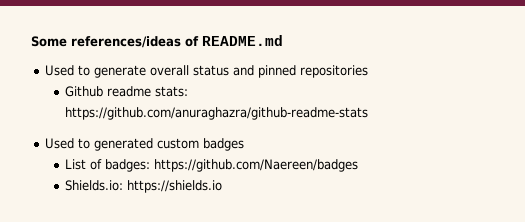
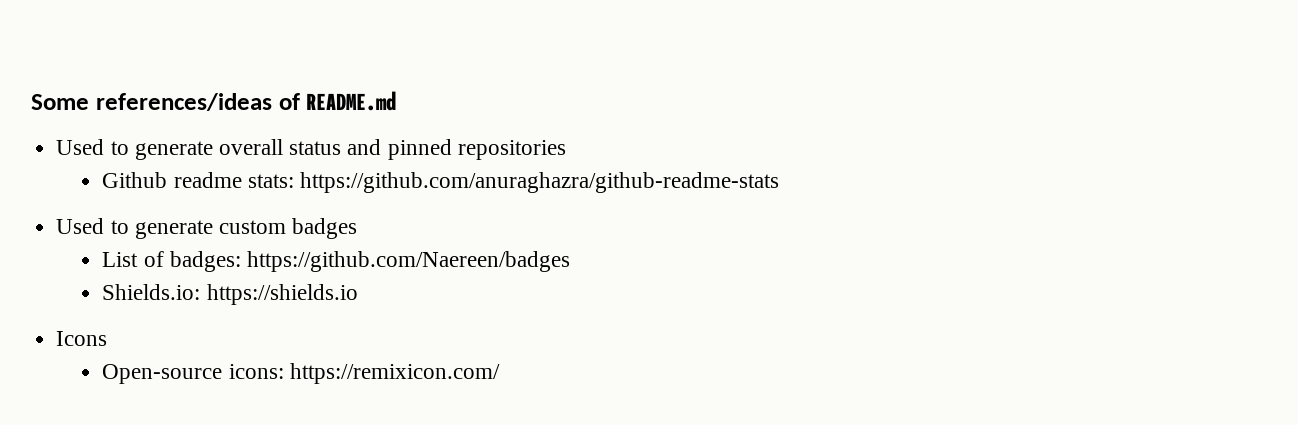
[93,138,153,151] generated -> [134,220,213,239] generate
(222, 186) none -> [56,331,108,346] [102,363,500,384] // Icons // Open-source icons: https://remixicon.com/

